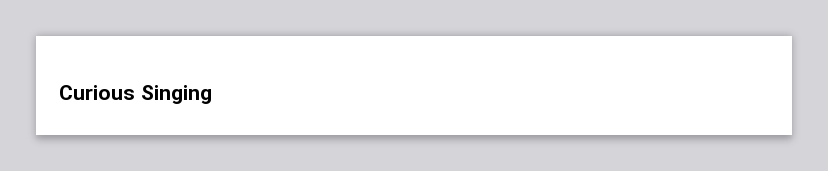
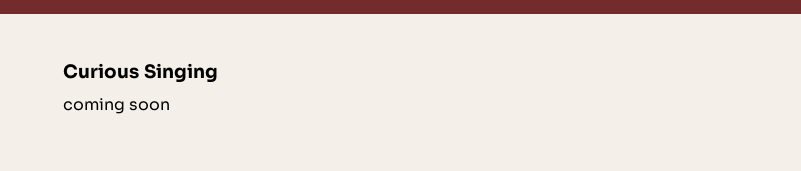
(212, 94) none -> [63,98,171,114] // coming soon

